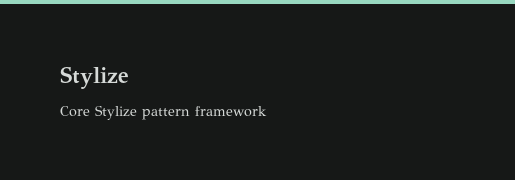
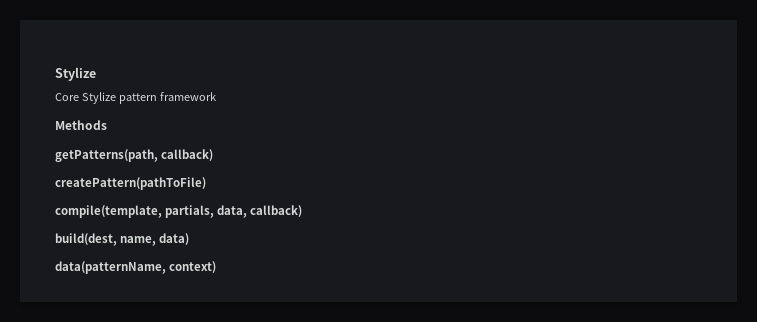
(267, 111) none -> [55,120,107,130] [55,149,214,162] [55,177,206,190] [55,205,303,218] [55,233,190,246] [55,261,217,274] // Methods // getPatterns(path, callback) // createPattern(pathToFile) // compile(template, partials, data, callback) // build(dest, name, data) // data(patternName, context)

